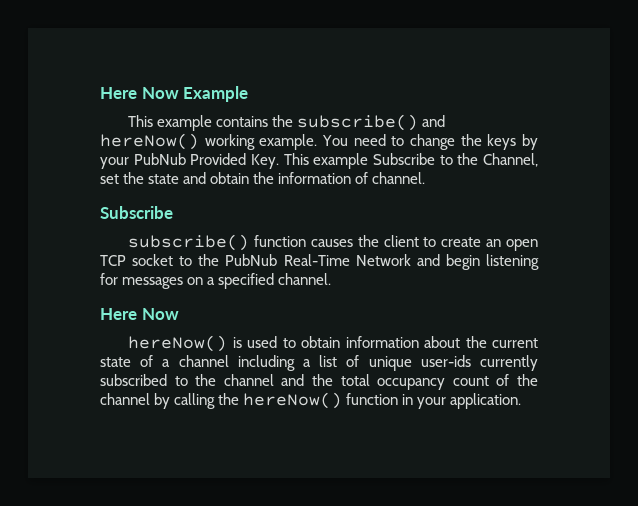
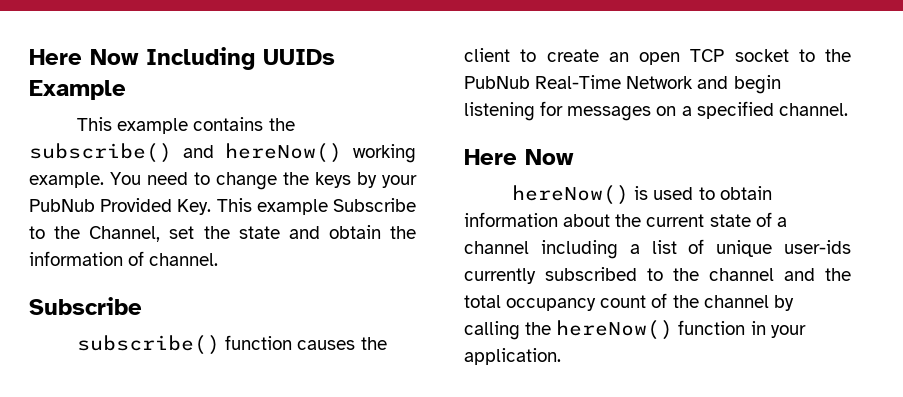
[100,87,179,99] Here Now -> [29,47,335,70] Here Now Including UUIDs

